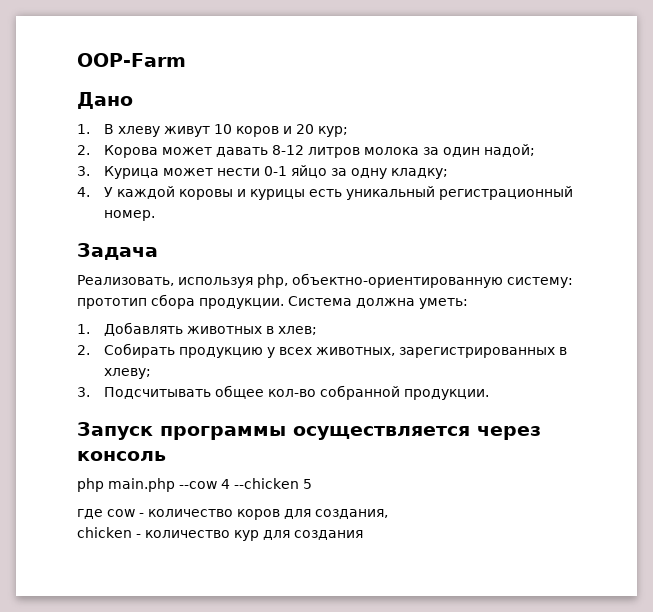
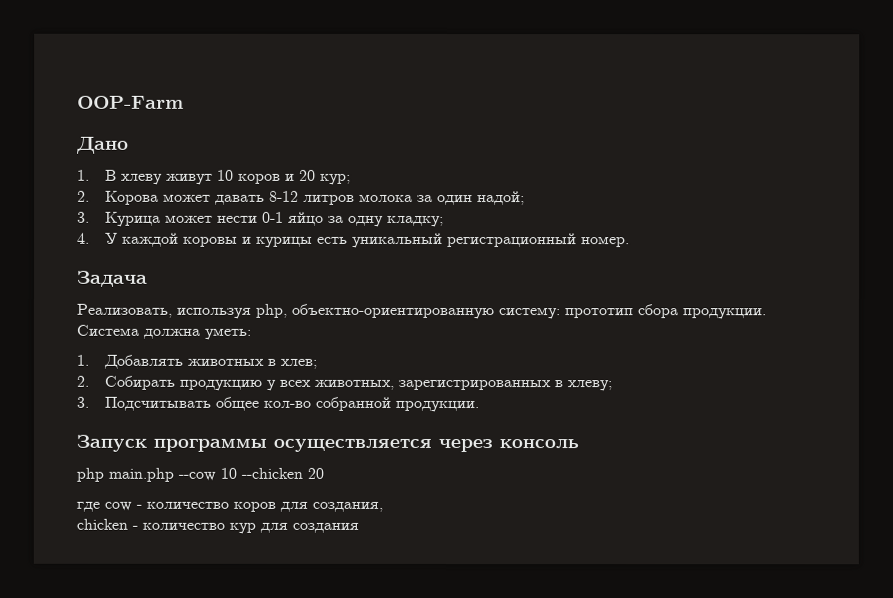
[221,478,312,489] 4 --chicken 5 -> [220,467,324,479] 10 --chicken 20

